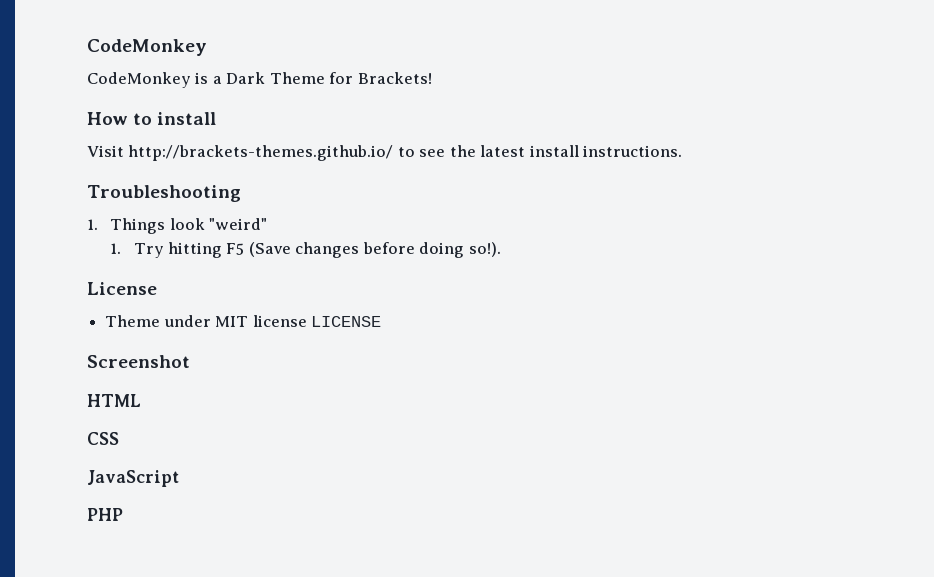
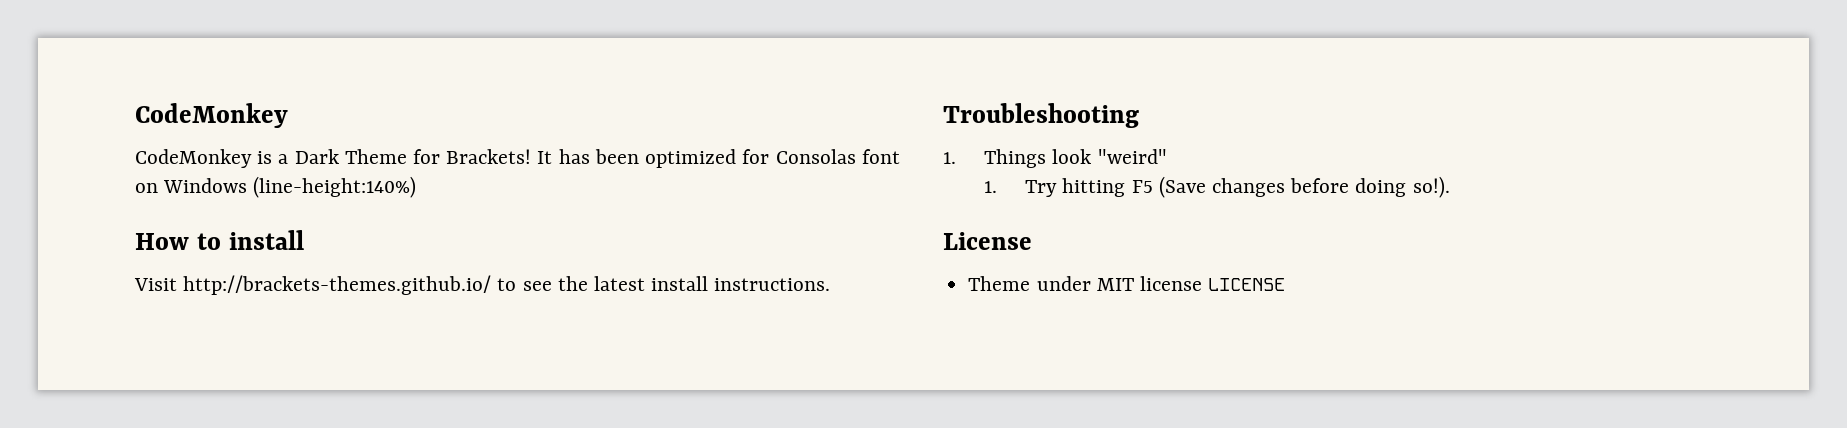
(432, 78) none -> [537,149,900,168] [135,176,417,198] It has been optimized for Consolas font on Windows (line-height:140%)
[87,355,190,368] [87,394,141,407] [87,432,119,445] [87,470,179,487] [87,508,123,521] // Screenshot // HTML // CSS // JavaScript // PHP -> (1286, 284) none

